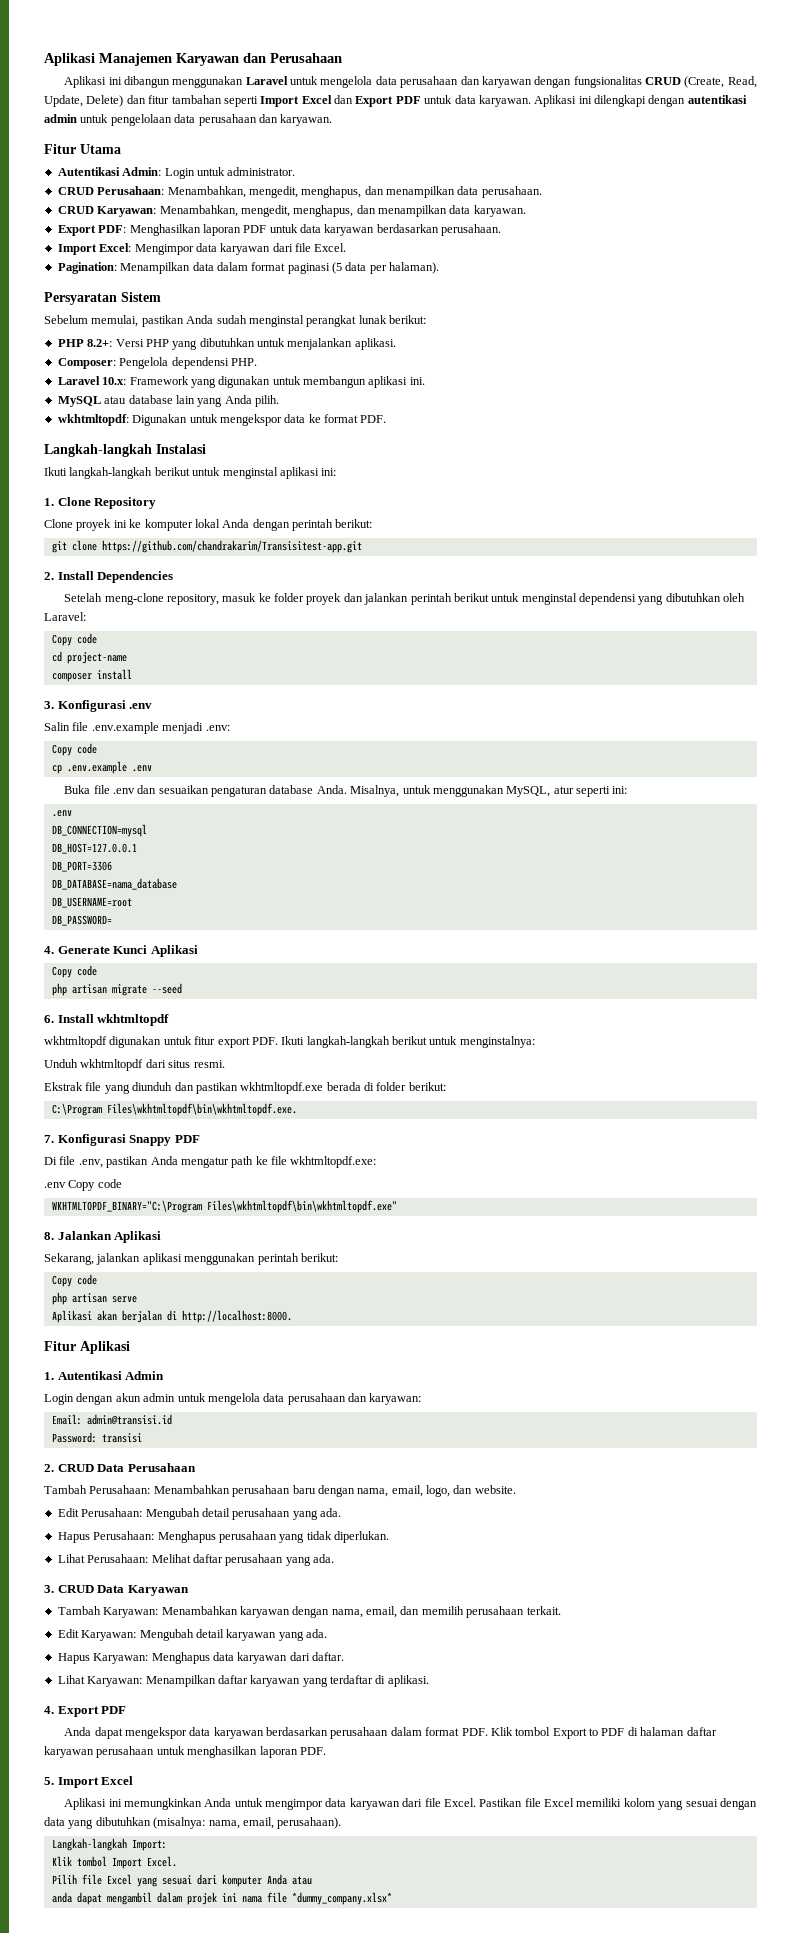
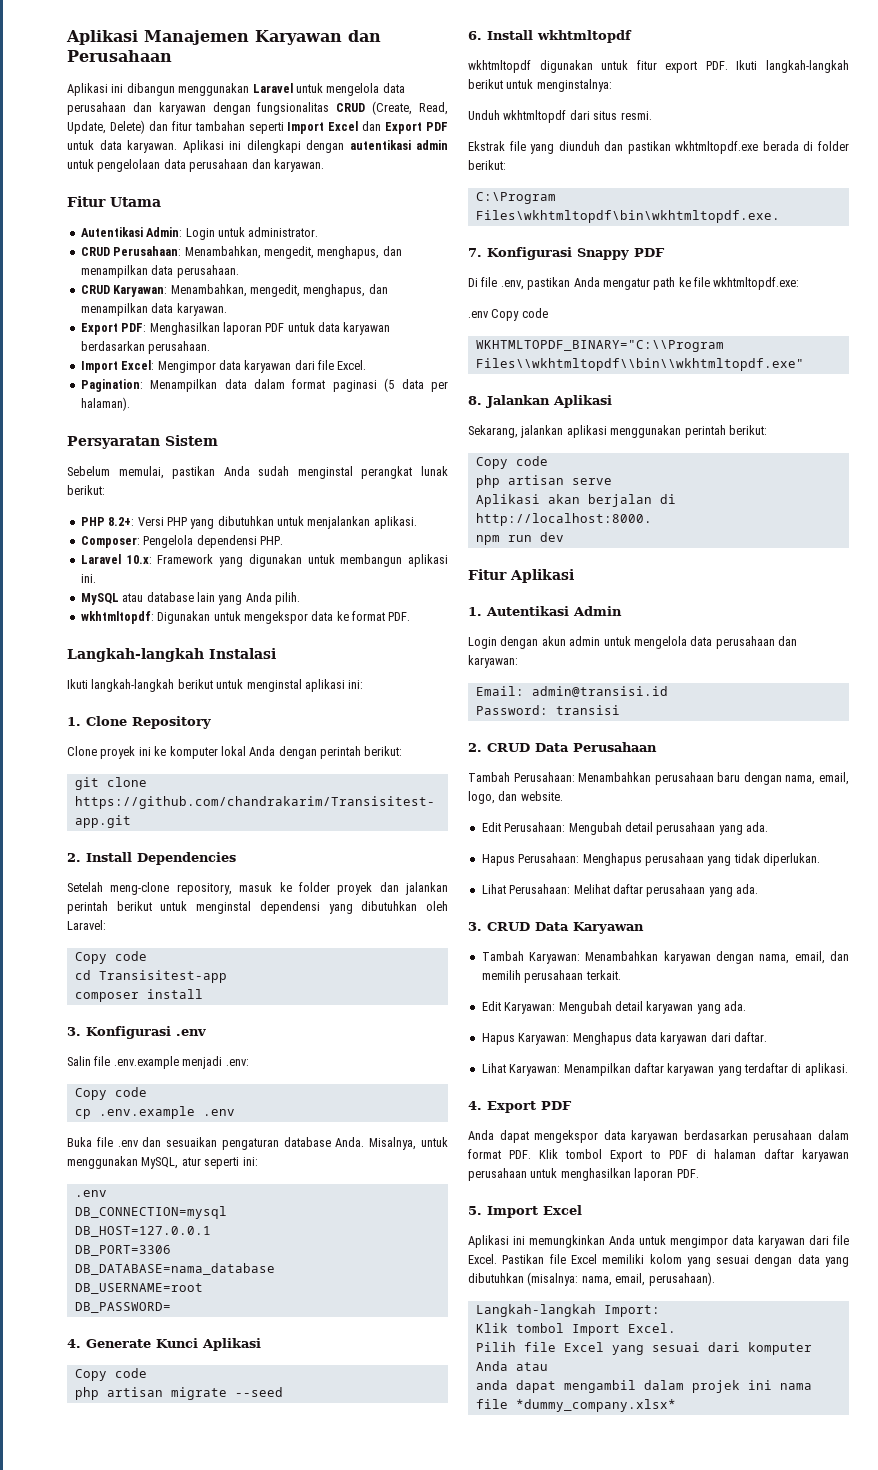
[66,652,127,664] project-name -> [98,970,227,983] Transisitest-app
[51,1200,397,1213] WKHTMLTOPDF_BINARY="C:\Program Files\wkhtmltopdf\bin\wkhtmltopdf.exe" -> [475,340,724,352] [475,358,804,371] WKHTMLTOPDF_BINARY="C:\\Program Files\\wkhtmltopdf\\bin\\wkhtmltopdf.exe"
(292, 1316) none -> [475,532,564,545] // npm run dev

